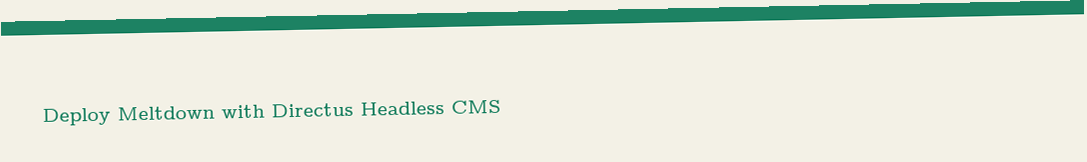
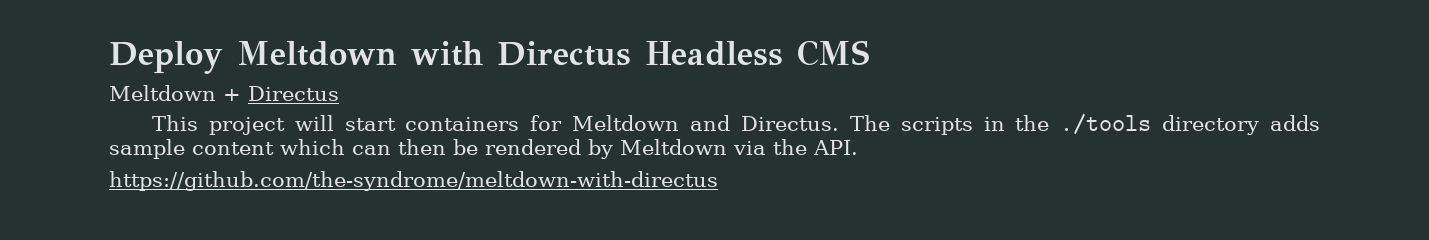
(501, 106) none -> [109,85,339,101] [151,113,1320,135] [109,139,858,159] [109,171,718,191] // Meltdown + Directus // This project will start containers for Meltdown and Directus. The scripts in the ./tools directory adds sample content which can then be rendered by Meltdown via the API. // https://github.com/the-syndrome/meltdown-with-directus

